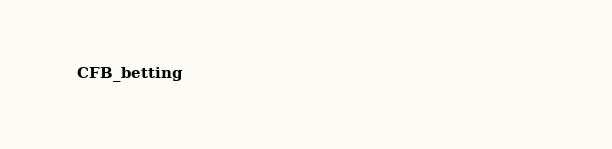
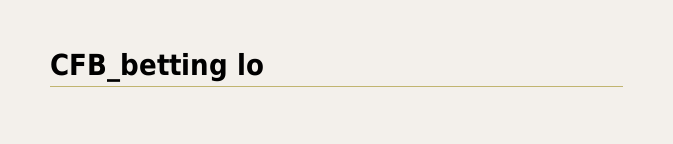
(183, 74) none -> [237,52,264,76] lo

